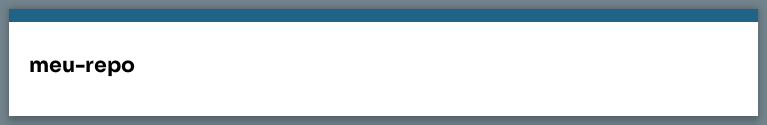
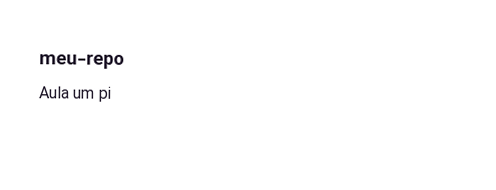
(135, 68) none -> [38,86,112,102] // Aula um pi

